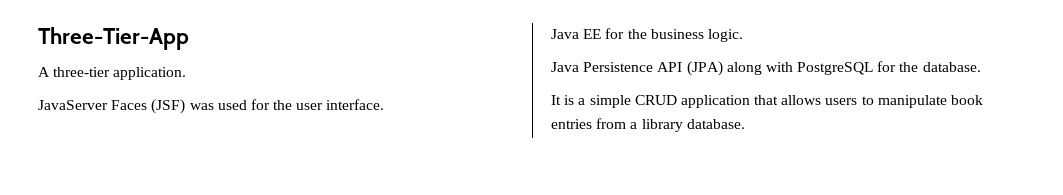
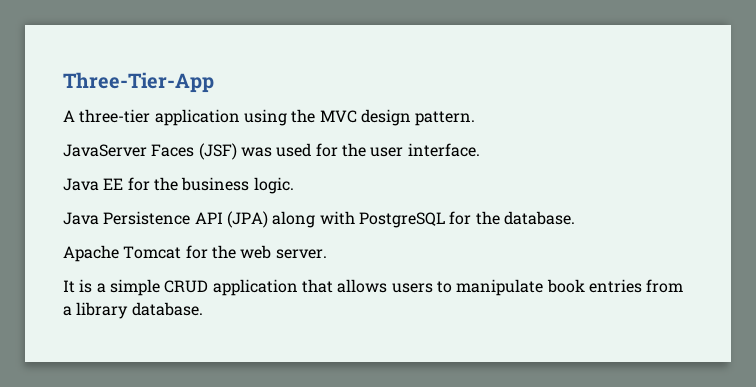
[113,67,187,80] application. -> [154,109,476,126] application using the MVC design pattern.
(981, 67) none -> [63,245,327,262] // Apache Tomcat for the web server.

